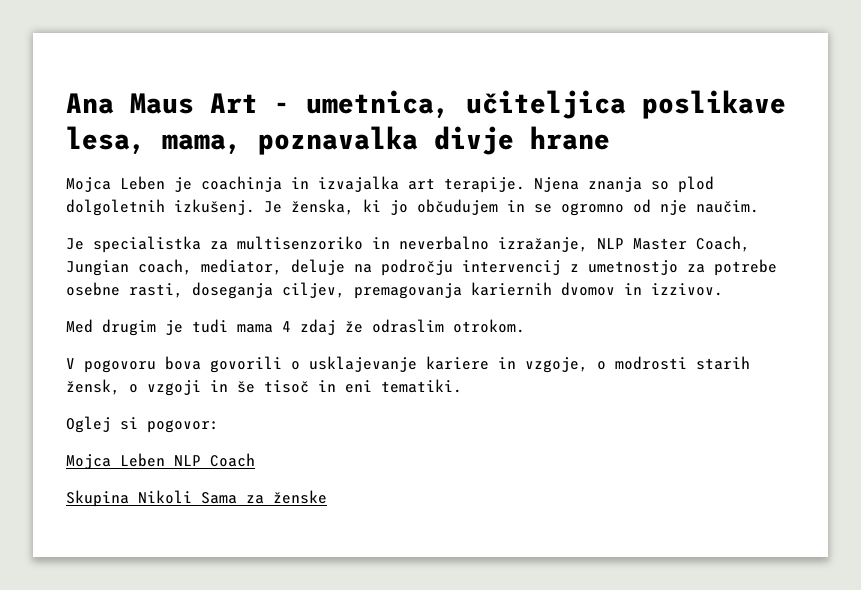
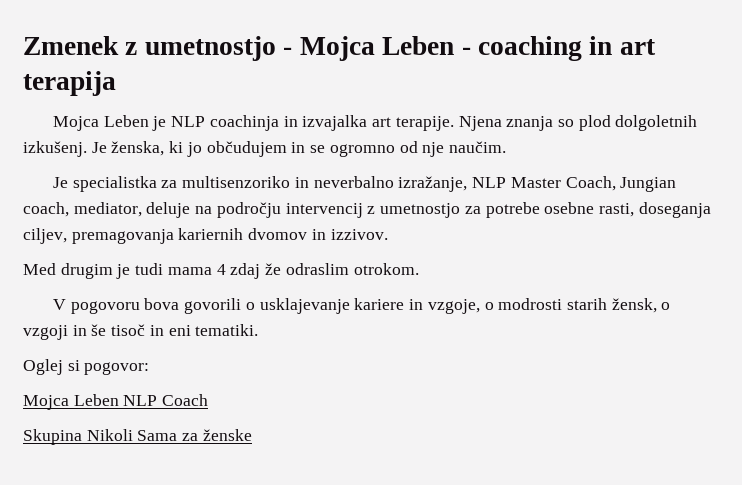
[66,90,786,119] [66,126,610,155] Ana Maus Art - umetnica, učiteljica poslikave lesa, mama, poznavalka divje hrane -> [23,36,656,61] [23,71,116,96] Zmenek z umetnostjo - Mojca Leben - coaching in art terapija
(192, 184) none -> [171,116,206,127] NLP

